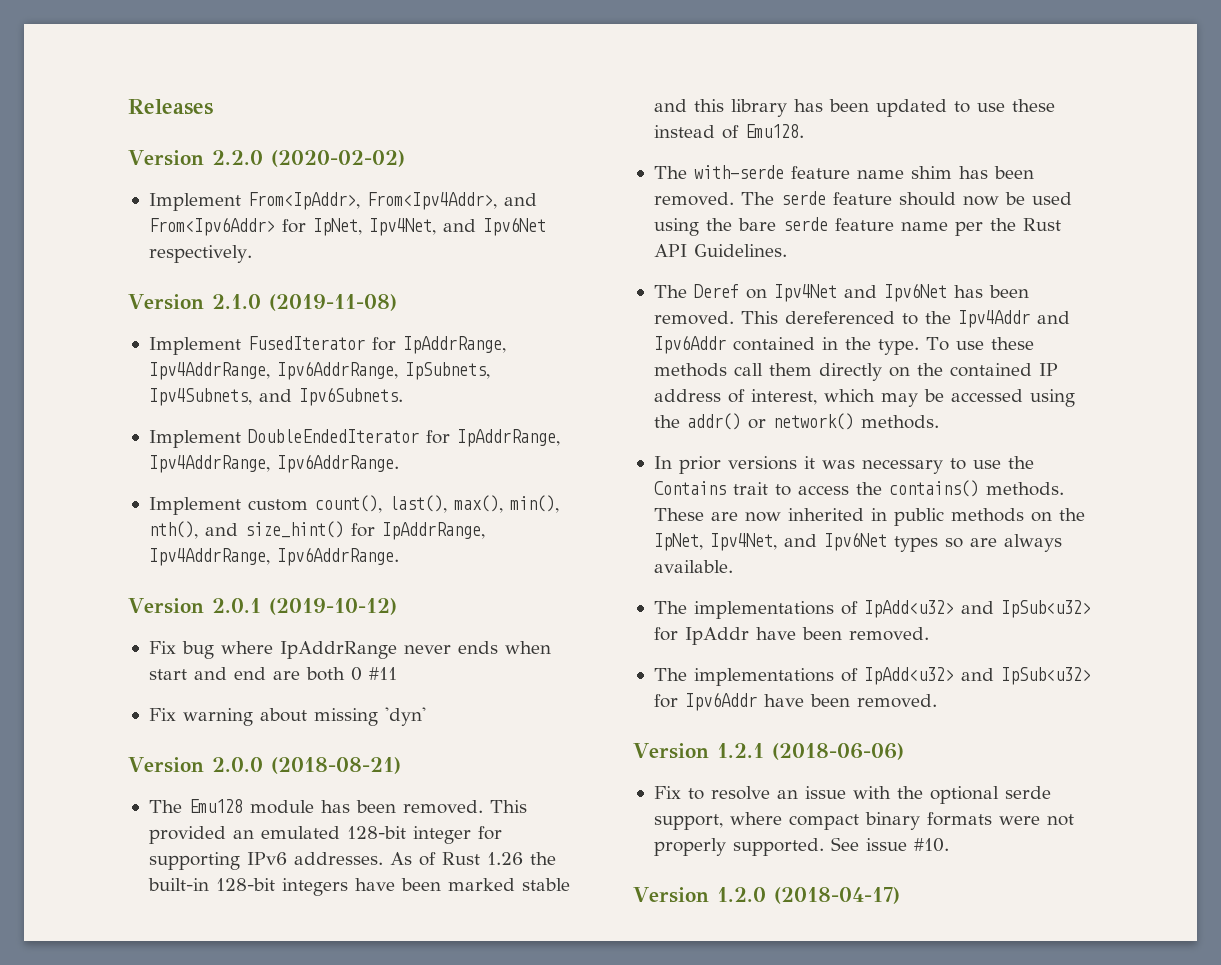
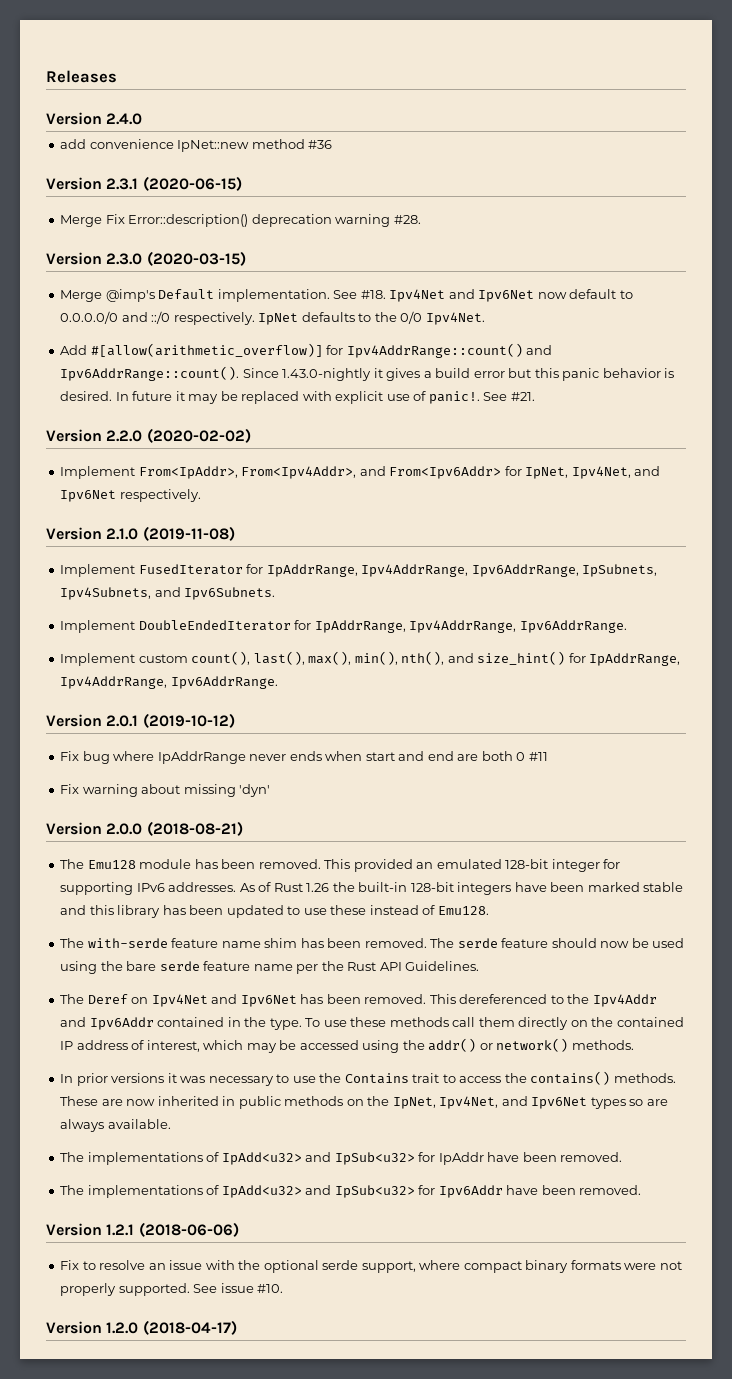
(213, 107) none -> [46,112,143,125] [60,139,333,152] [46,176,242,191] [60,214,421,227] [46,251,246,266] [60,289,633,302] [60,311,485,325] [60,343,553,358] [60,366,675,381] [60,391,535,404] // Version 2.4.0 // add convenience IpNet::new method #36 // Version 2.3.1 (2020-06-15) // Merge Fix Error::description() deprecation warning #28. // Version 2.3.0 (2020-03-15) // Merge @imp's Default implementation. See #18. Ipv4Net and Ipv6Net now default to 0.0.0.0/0 and ::/0 respectively. IpNet defaults to the 0/0 Ipv4Net. // Add #[allow(arithmetic_overflow)] for Ipv4AddrRange::count() and Ipv6AddrRange::count(). Since 1.43.0-nightly it gives a build error but this panic behavior is desired. In future it may be replaced with explicit use of panic!. See #21.

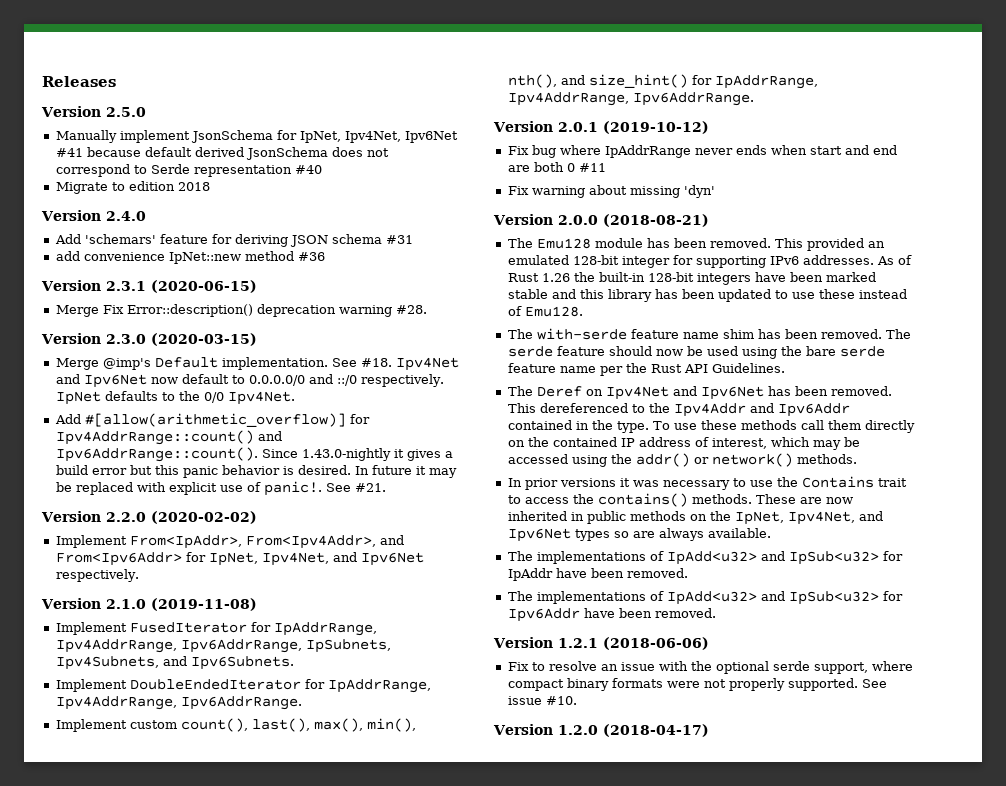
[106,113,143,125] 2.4.0 -> [105,107,146,117] [55,130,458,143] [55,147,389,160] [55,164,322,177] [55,181,210,194] [41,210,146,221] [54,234,413,247] 2.5.0 // Manually implement JsonSchema for IpNet, Ipv4Net, Ipv6Net #41 because default derived JsonSchema does not correspond to Serde representation #40 // Migrate to edition 2018 // Version 2.4.0 // Add 'schemars' feature for deriving JSON schema #31

